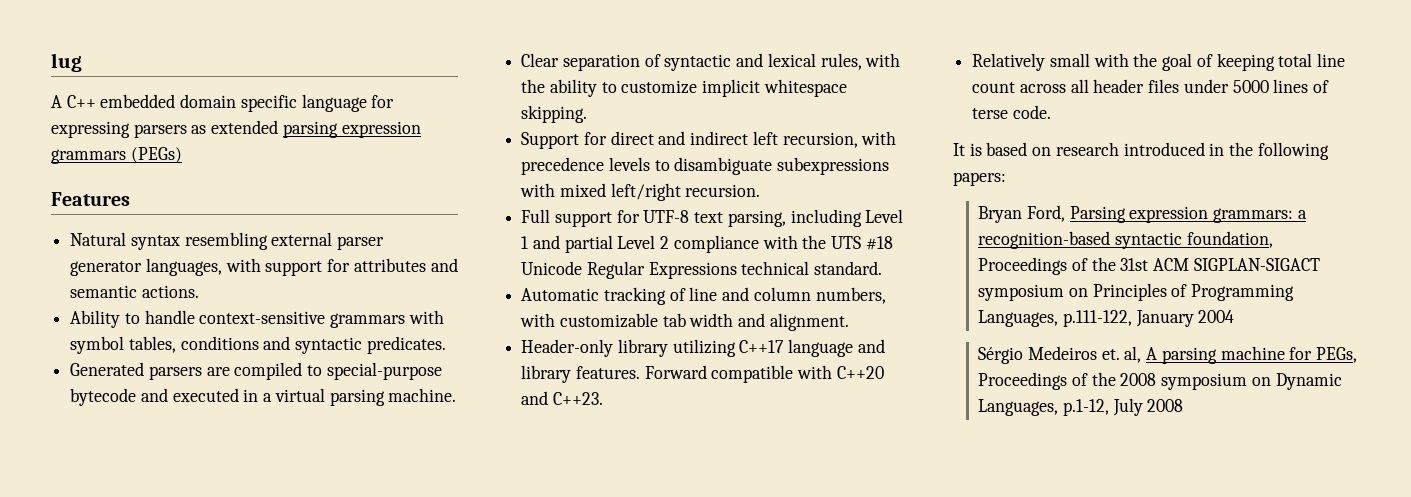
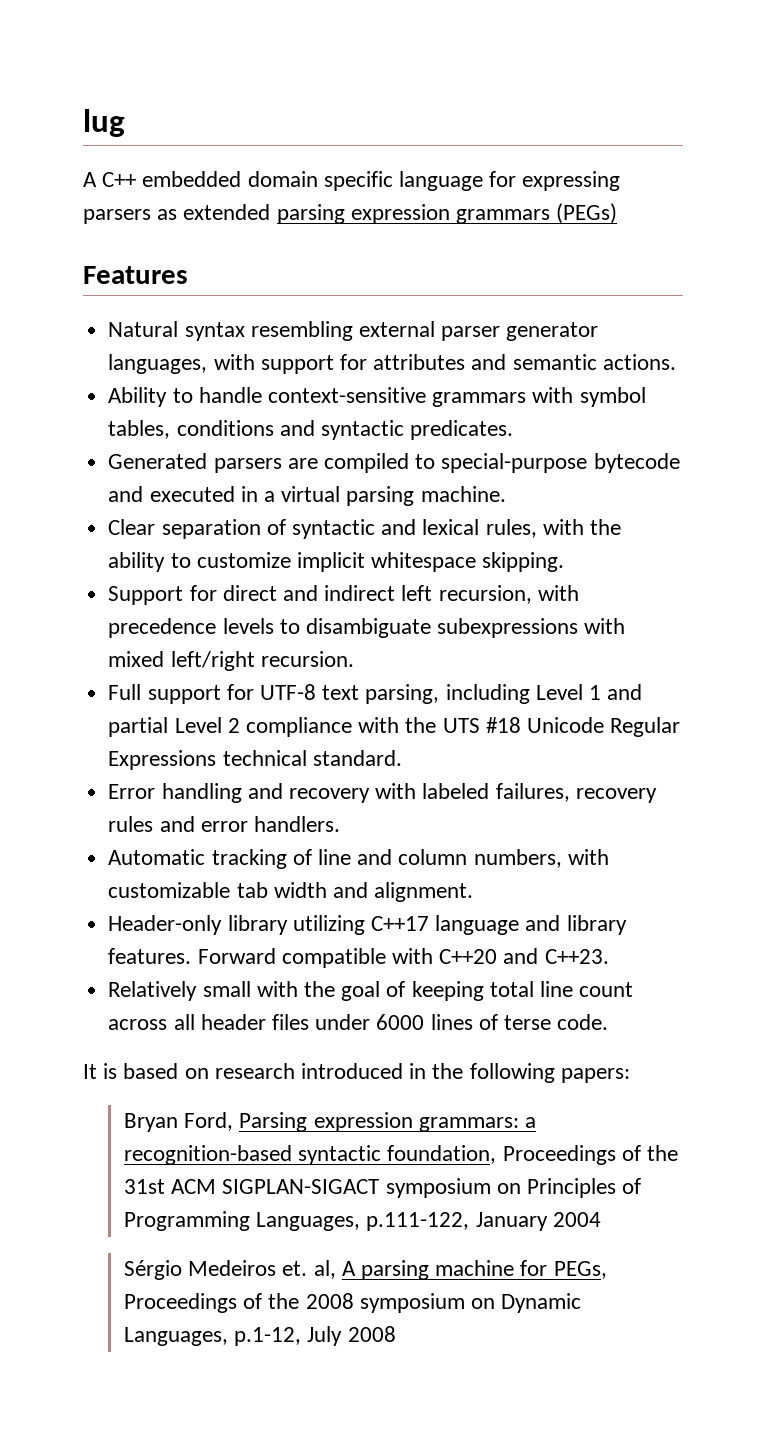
(883, 268) none -> [108,783,657,803] [108,816,340,832] // Error handling and recovery with labeled failures, recovery rules and error handlers.
[1232,80,1269,93] 5000 -> [376,1014,425,1030] 6000

